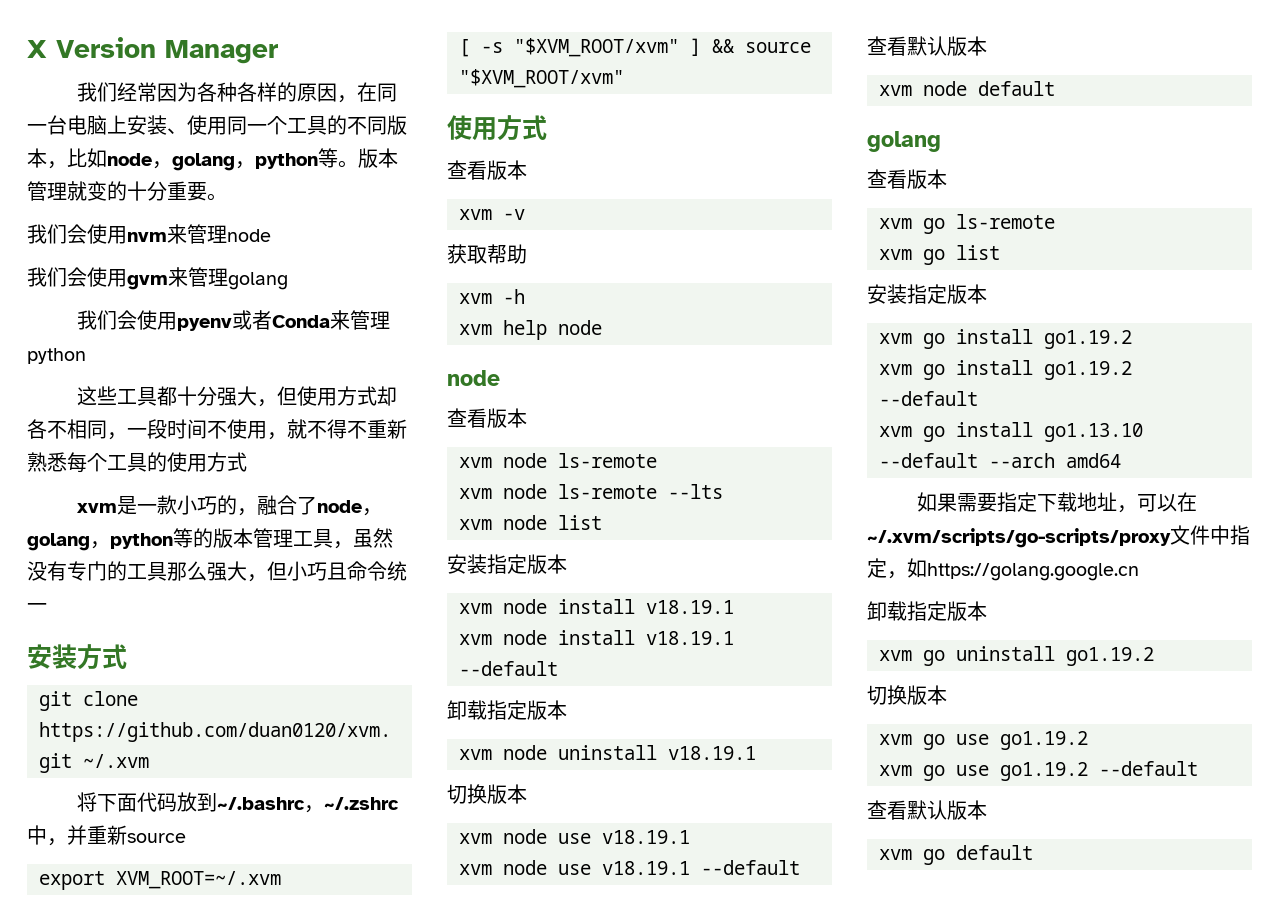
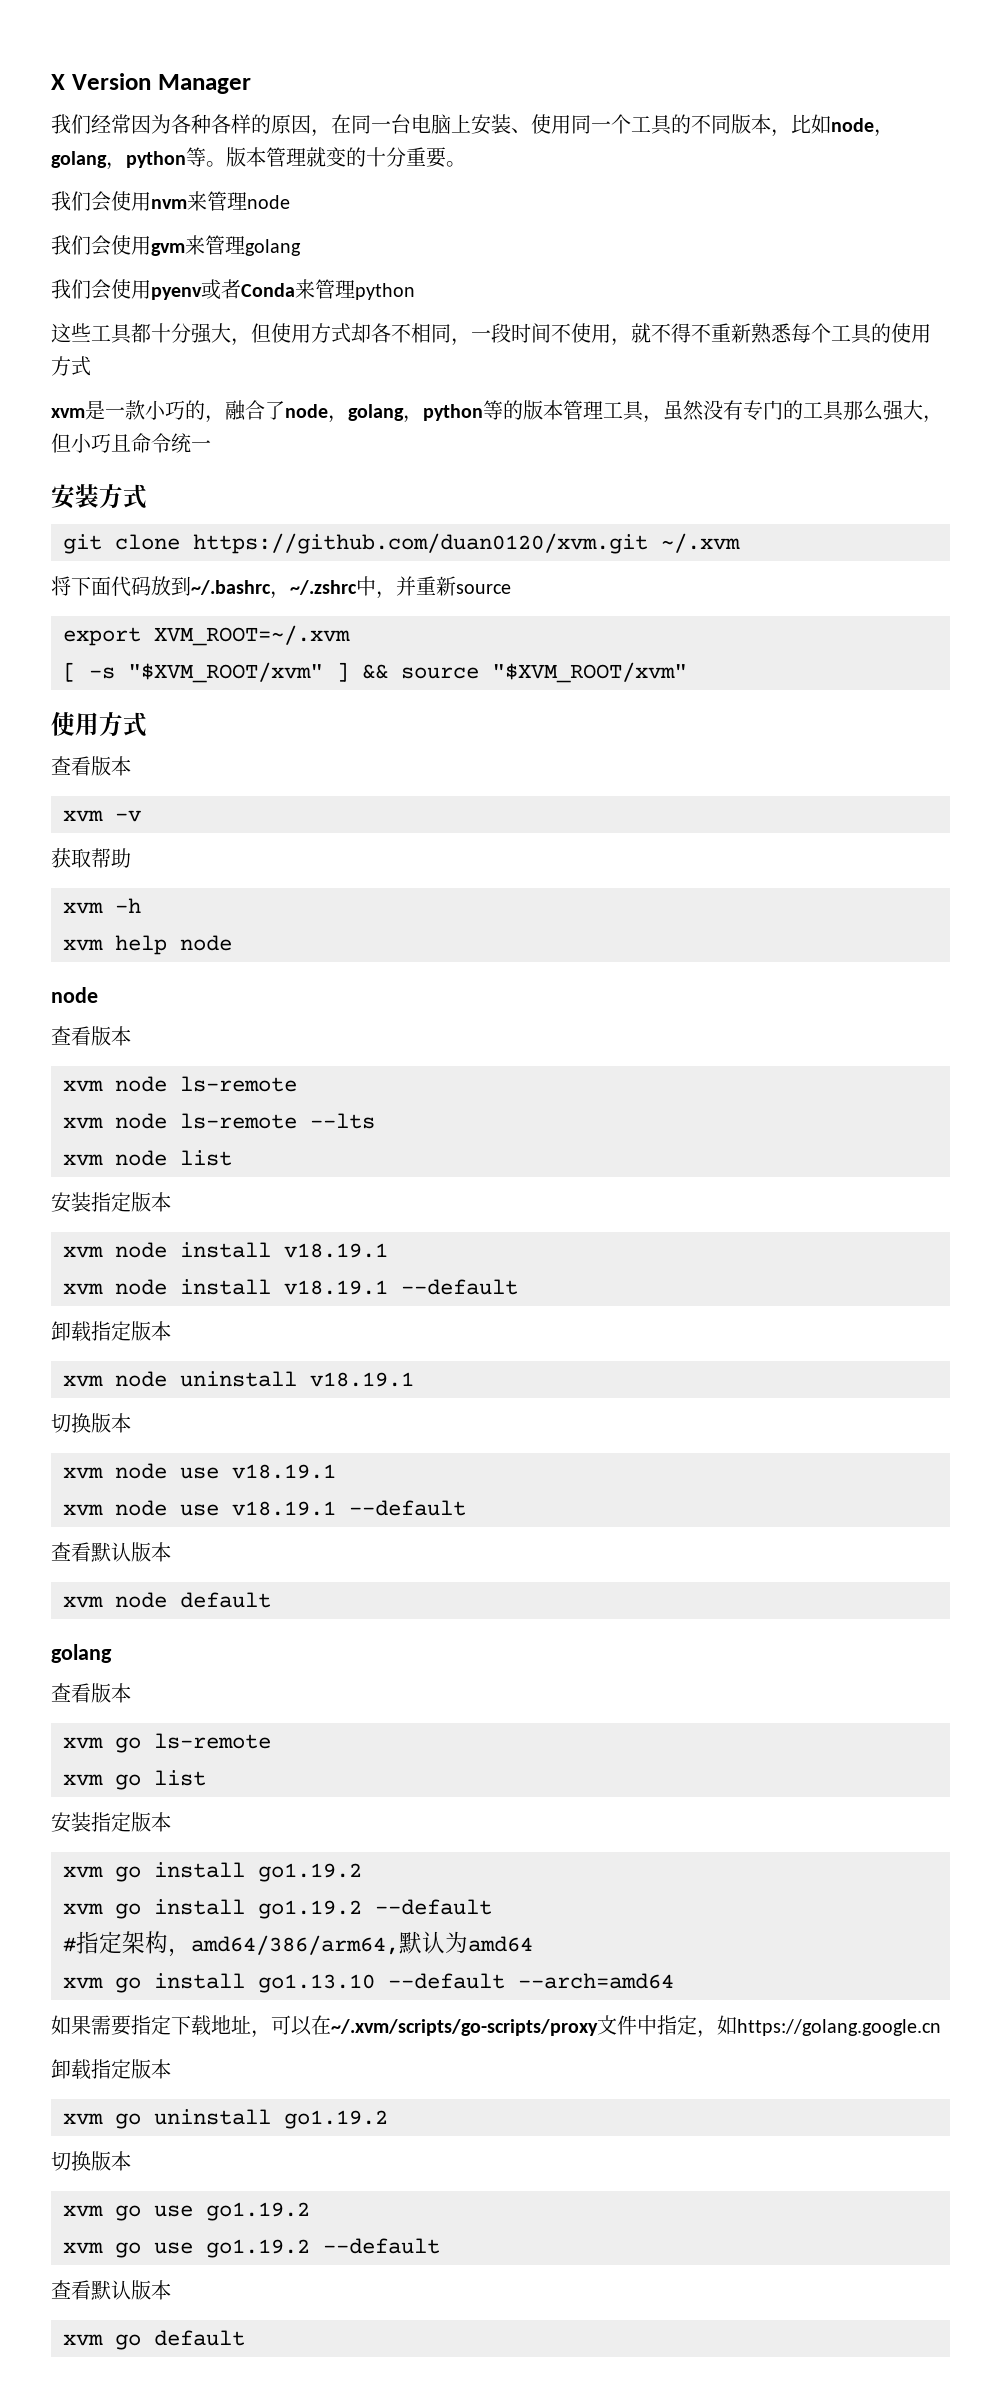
(978, 398) none -> [63,1931,533,1957] // #指定架构，amd64/386/arm64,默认为amd64
[989,453,1121,468] --arch amd64 -> [518,1973,674,1989] --arch=amd64

